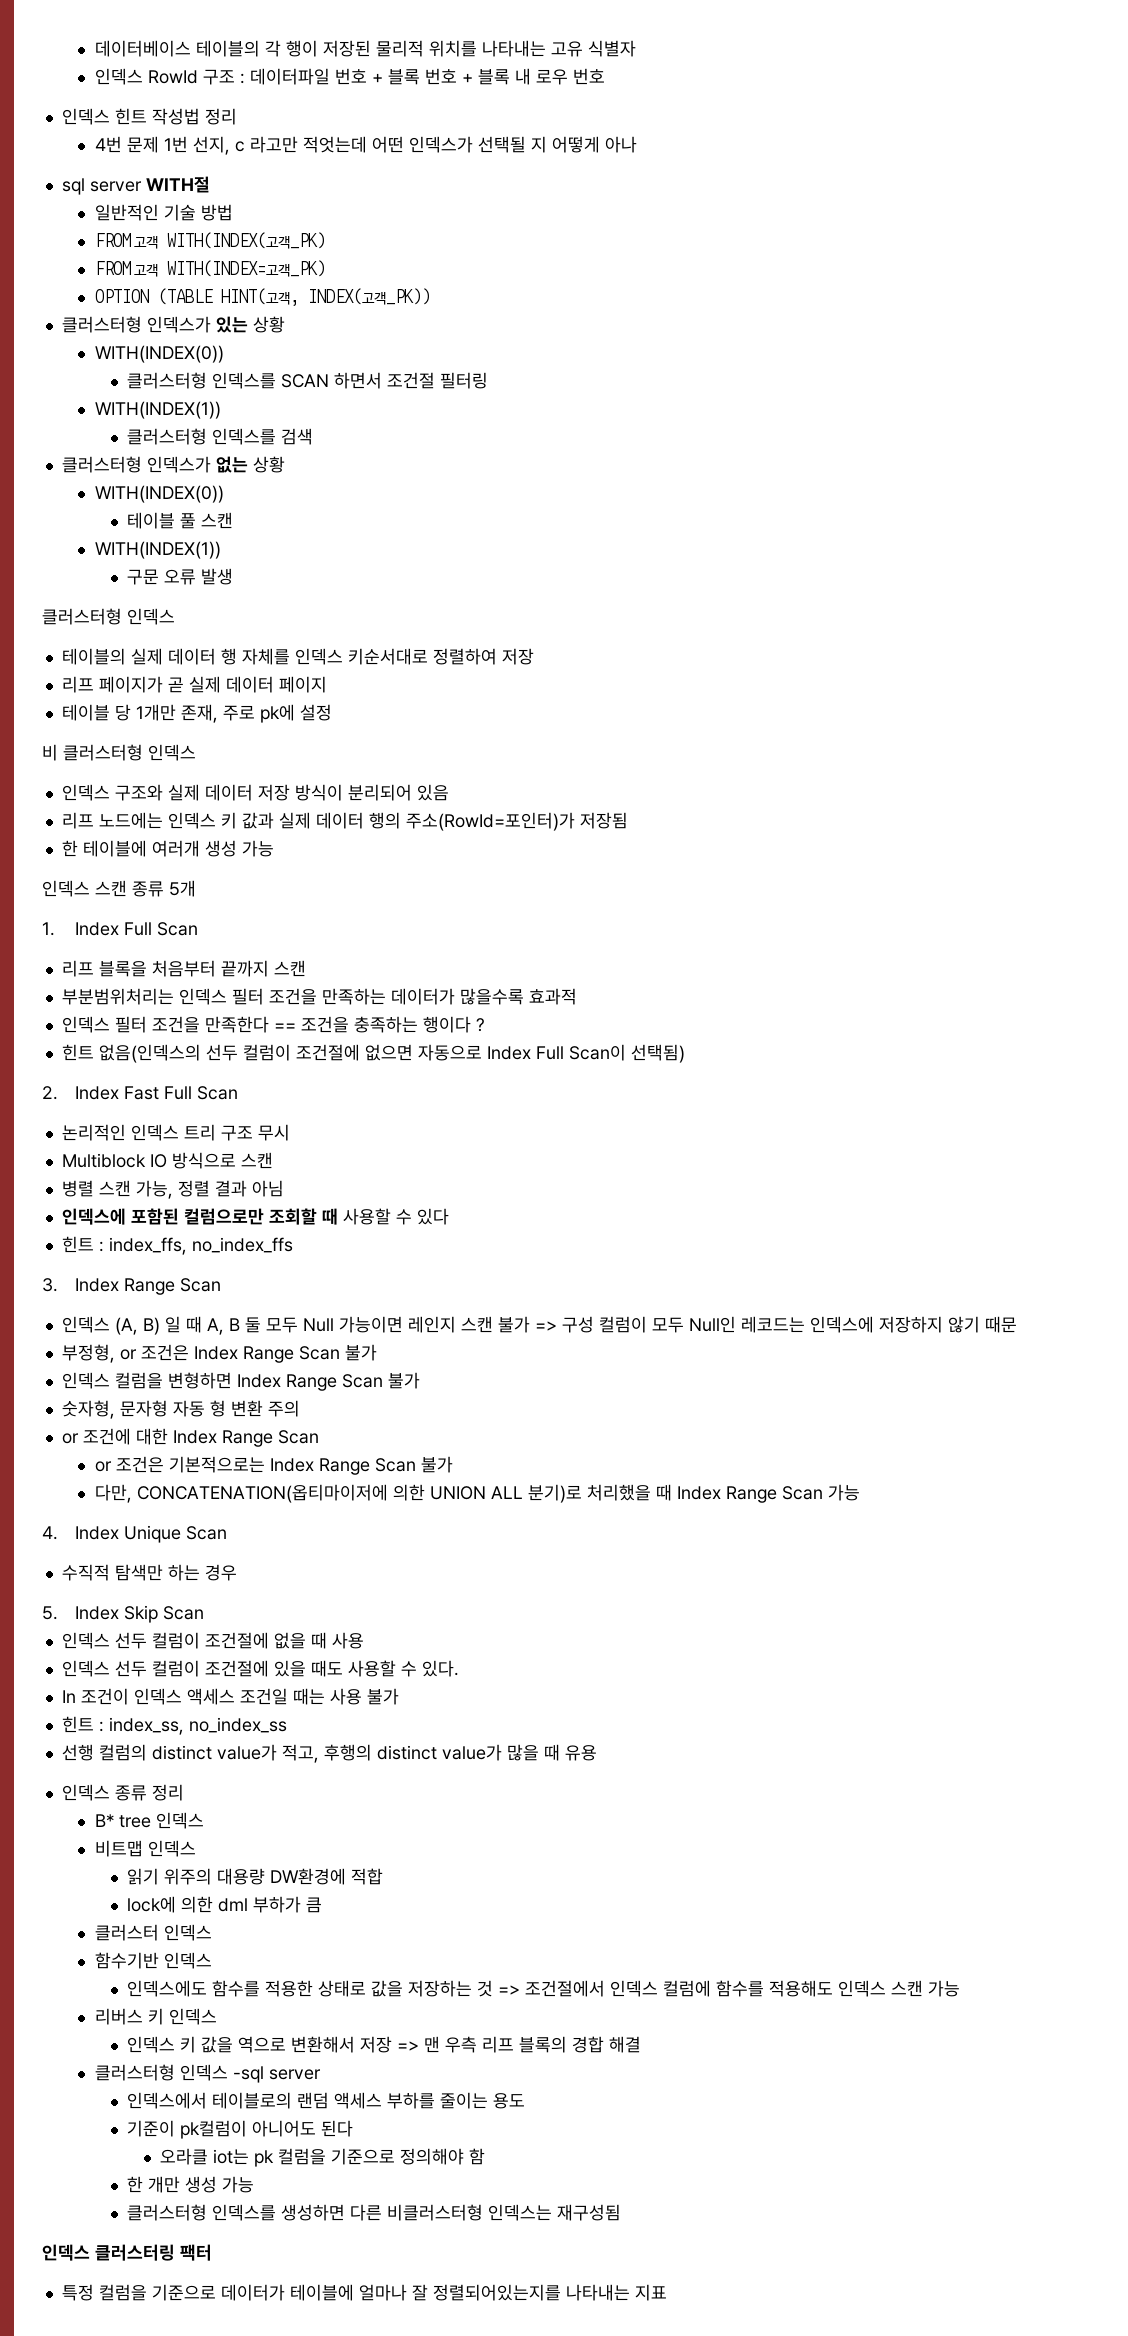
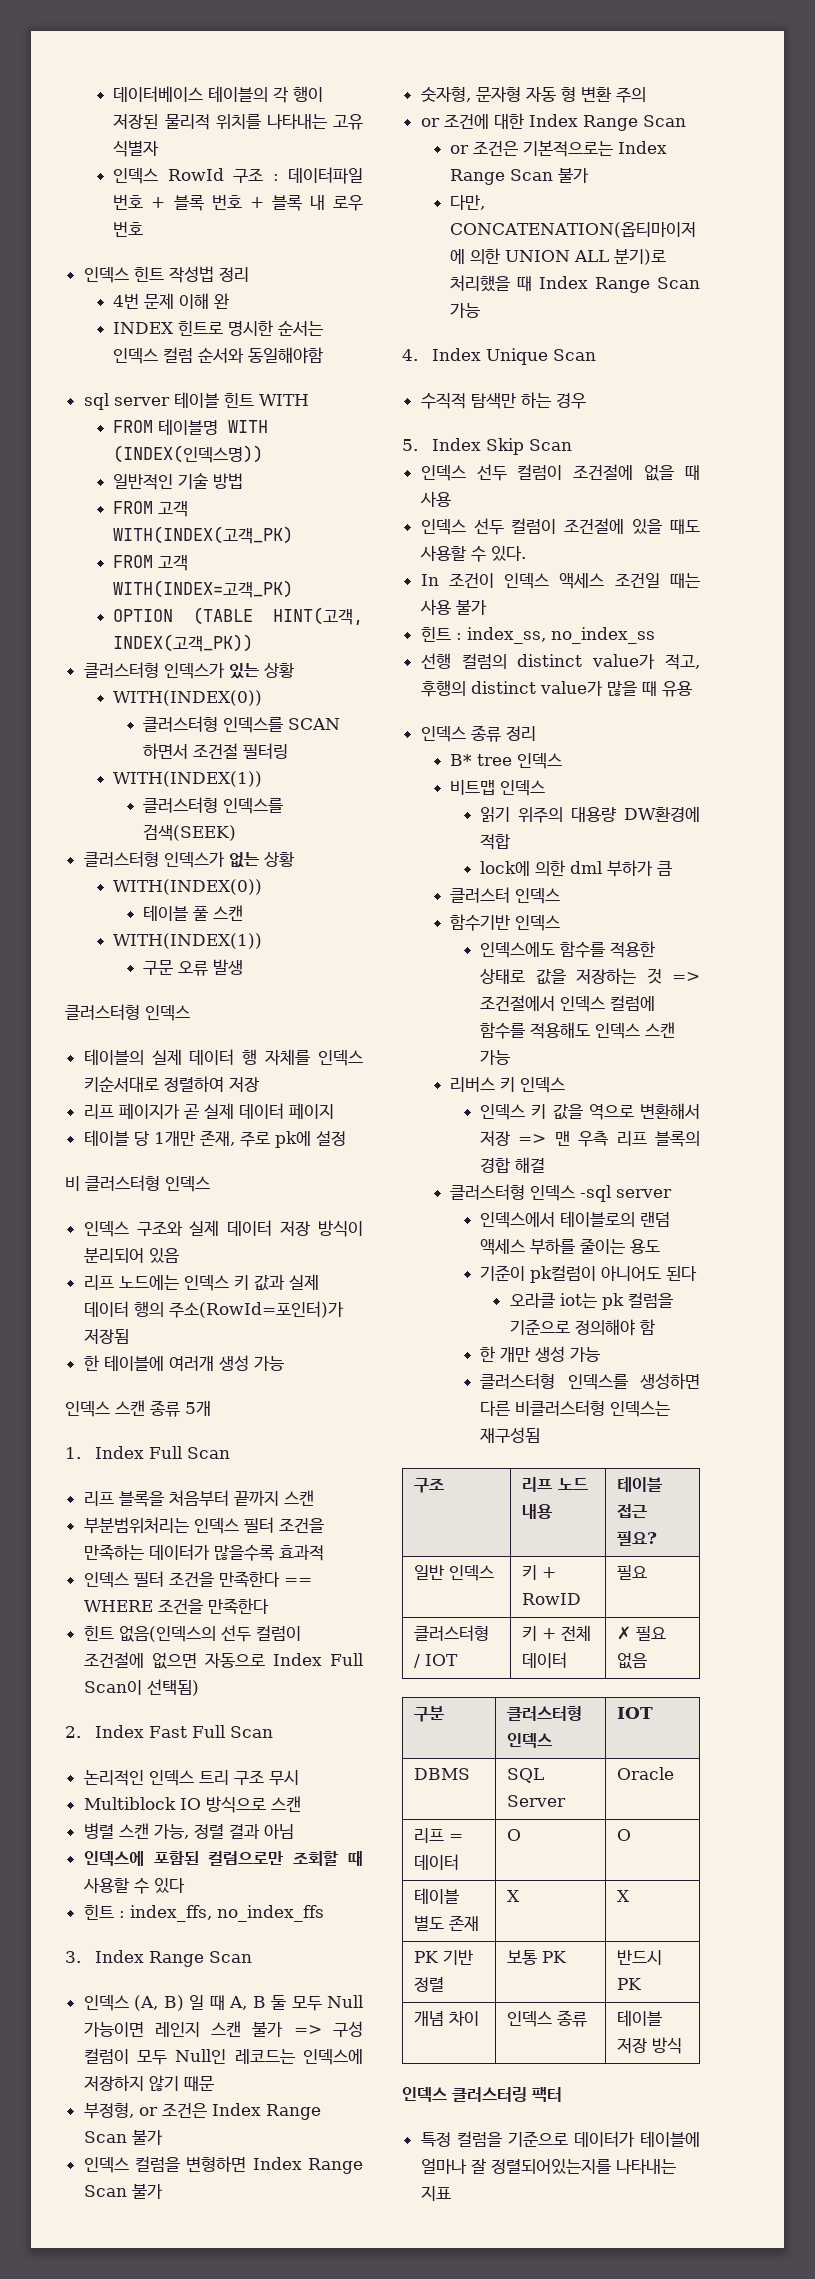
[163,136,637,155] [61,176,210,195] 1번 선지, c 라고만 적엇는데 어떤 인덱스가 선택될 지 어떻게 아나 // sql server WITH절 -> [179,293,230,309] [113,320,324,336] [113,347,324,364] [83,392,309,410] [113,419,268,435] [113,445,264,463] 이해 완 // INDEX 힌트로 명시한 순서는 인덱스 컬럼 순서와 동일해야함 // sql server 테이블 힌트 WITH // FROM 테이블명 WITH (INDEX(인덱스명))
[281,428,314,445] 검색 -> [143,824,237,841] 검색(SEEK)
[300,1016,485,1033] 조건을 충족하는 행이다 ? -> [83,1598,269,1614] WHERE 조건을 만족한다
(622, 2212) none -> [414,1478,445,1493] [522,1477,589,1492] [522,1504,554,1519] [617,1477,664,1492] [617,1504,649,1518] [617,1531,658,1546] [414,1565,495,1581] [522,1565,557,1580] [522,1593,582,1605] [617,1565,648,1580] [414,1625,490,1641] [414,1654,459,1668] [522,1625,592,1641] [522,1652,568,1668] [617,1626,667,1641] [617,1653,648,1669] [414,1706,446,1722] [507,1706,583,1721] [507,1733,553,1748] [617,1707,654,1719] [414,1768,471,1780] [507,1768,545,1783] [507,1795,567,1807] [617,1767,675,1780] [414,1828,464,1843] [414,1854,460,1870] [507,1829,522,1841] [617,1829,632,1841] [414,1888,460,1904] [414,1915,480,1931] [507,1890,521,1902] [617,1890,631,1902] [414,1950,474,1965] [414,1977,445,1992] [507,1950,567,1965] [617,1950,663,1965] [617,1978,642,1990] [414,2011,480,2026] [507,2010,588,2027] [617,2010,663,2026] [617,2037,683,2054] // 구조 | 리프 노드 내용 | 테이블 접근 필요? // 일반 인덱스 | 키 + RowID | 필요 // 클러스터형 / IOT | 키 + 전체 데이터 | ✗ 필요 없음 // 구분 | 클러스터형 인덱스 | IOT // DBMS | SQL Server | Oracle // 리프 = 데이터 | O | O // 테이블 별도 존재 | X | X // PK 기반 정렬 | 보통 PK | 반드시 PK // 개념 차이 | 인덱스 종류 | 테이블 저장 방식

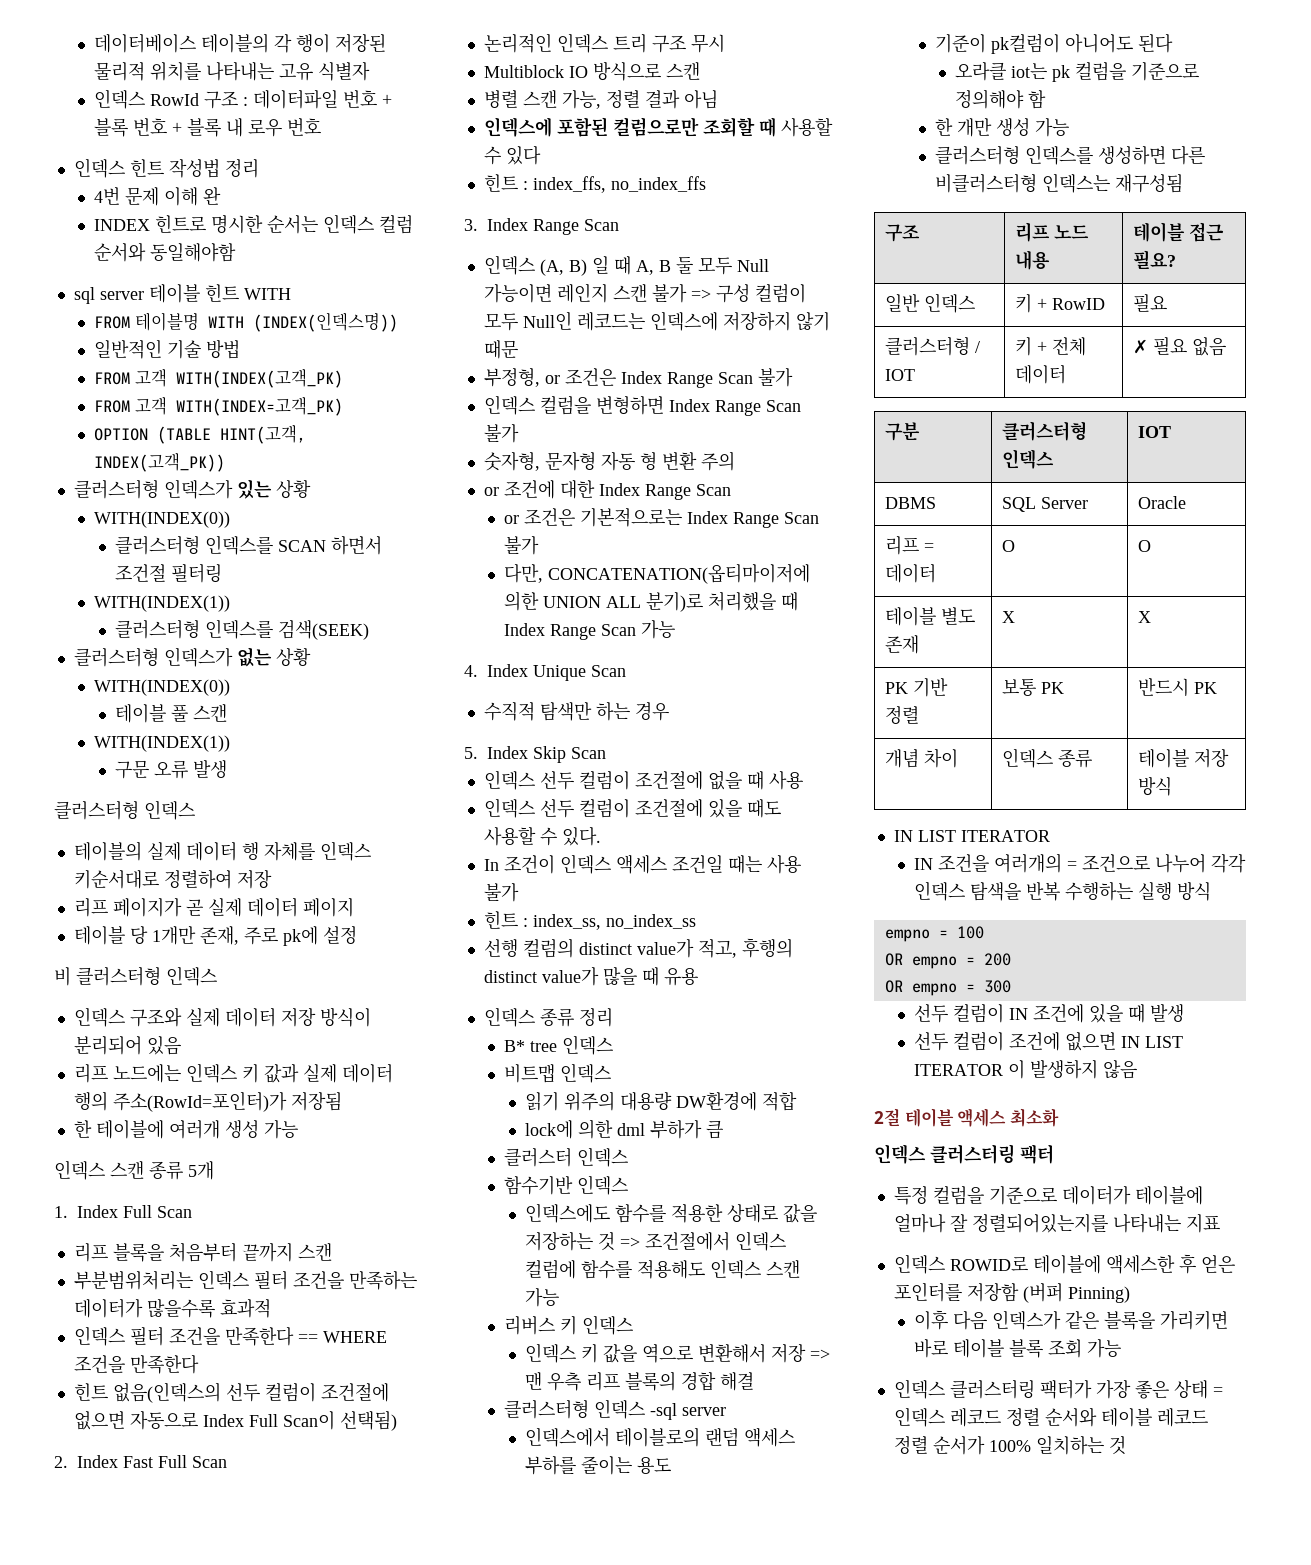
(683, 2045) none -> [893,830,1050,842] [914,853,1247,873] [914,881,1212,901] [884,926,984,942] [884,953,1011,969] [884,980,1011,996] [914,1004,1185,1023] [914,1032,1184,1051] [914,1059,1138,1079] [874,1108,1059,1127] // IN LIST ITERATOR // IN 조건을 여러개의 = 조건으로 나누어 각각 인덱스 탐색을 반복 수행하는 실행 방식 // empno = 100 // OR empno = 200 // OR empno = 300 // 선두 컬럼이 IN 조건에 있을 때 발생 // 선두 컬럼이 조건에 없으면 IN LIST ITERATOR 이 발생하지 않음 // 2절 테이블 액세스 최소화
(451, 2193) none -> [893,1254,1235,1274] [893,1282,1130,1303] [914,1310,1229,1330] [914,1339,1122,1358] [893,1379,1223,1399] [893,1407,1208,1427] [893,1435,1126,1455] // 인덱스 ROWID로 테이블에 액세스한 후 얻은 포인터를 저장함 (버퍼 Pinning) // 이후 다음 인덱스가 같은 블록을 가리키면 바로 테이블 블록 조회 가능 // 인덱스 클러스터링 팩터가 가장 좋은 상태 = 인덱스 레코드 정렬 순서와 테이블 레코드 정렬 순서가 100% 일치하는 것

